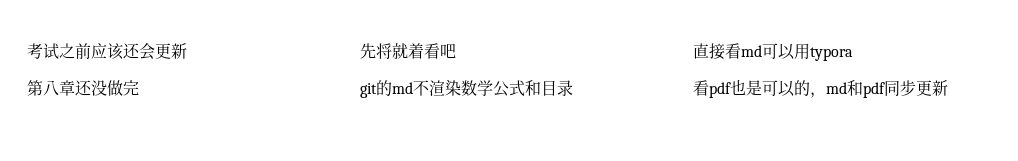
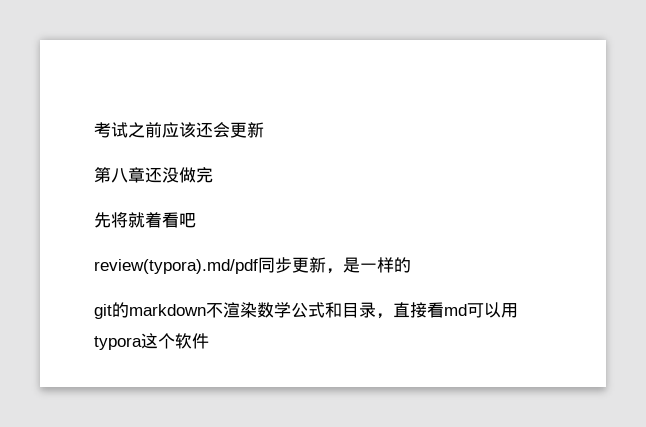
(456, 50) none -> [94,257,411,274] // review(typora).md/pdf同步更新，是一样的
[392,82,413,94] md -> [129,304,206,316] markdown
(573, 88) // -> [376,313,393,319] ，
[693,79,948,98] // 看pdf也是可以的，md和pdf同步更新 -> [141,333,209,349] 这个软件

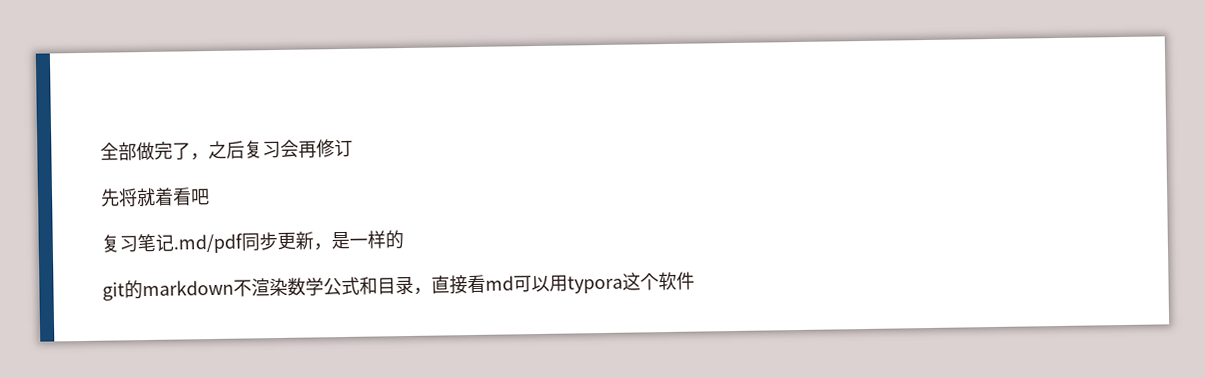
[94,122,264,138] [94,167,213,183] 考试之前应该还会更新 // 第八章还没做完 -> [100,138,353,161] 全部做完了，之后复习会再修订
[94,259,258,274] review(typora).md/pdf -> [101,233,243,254] 复习笔记.md/pdf

